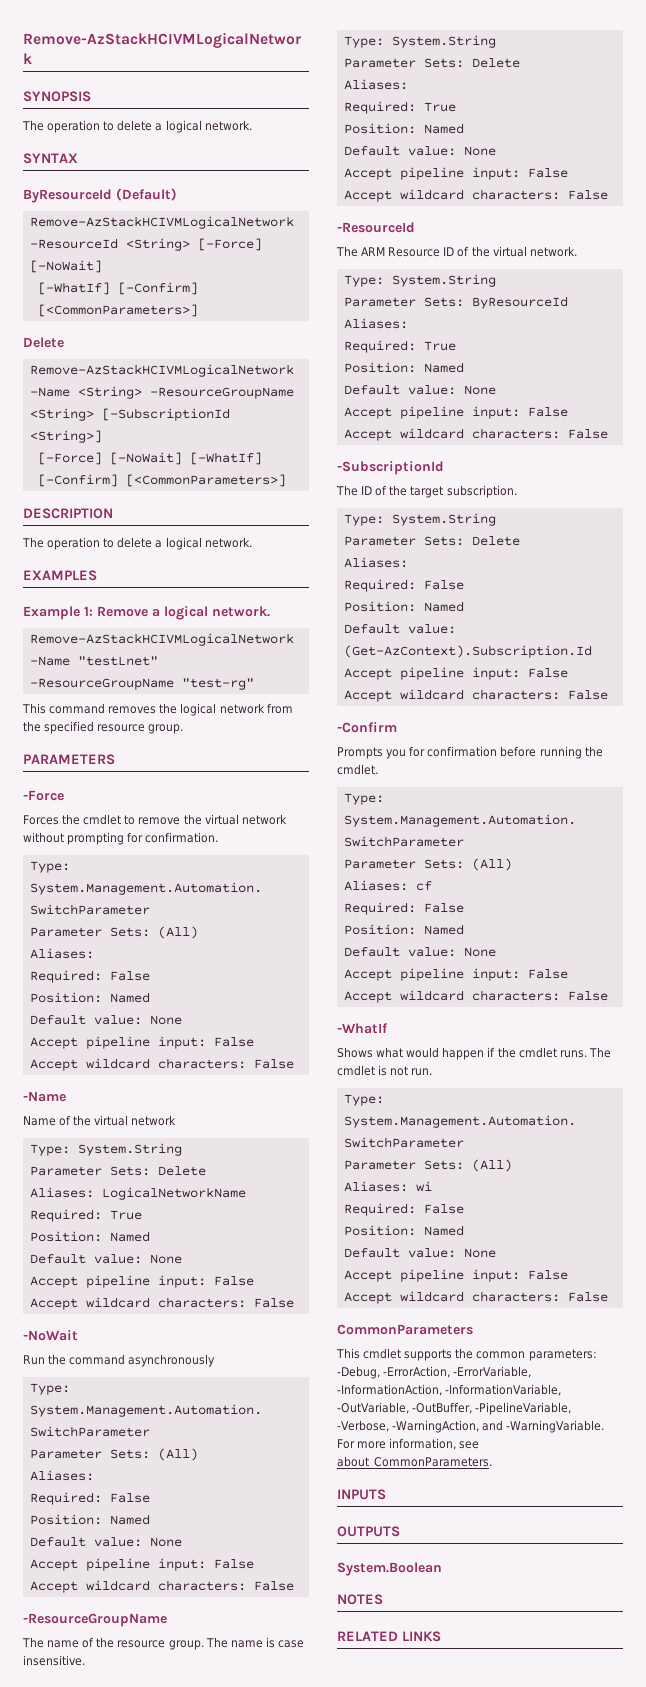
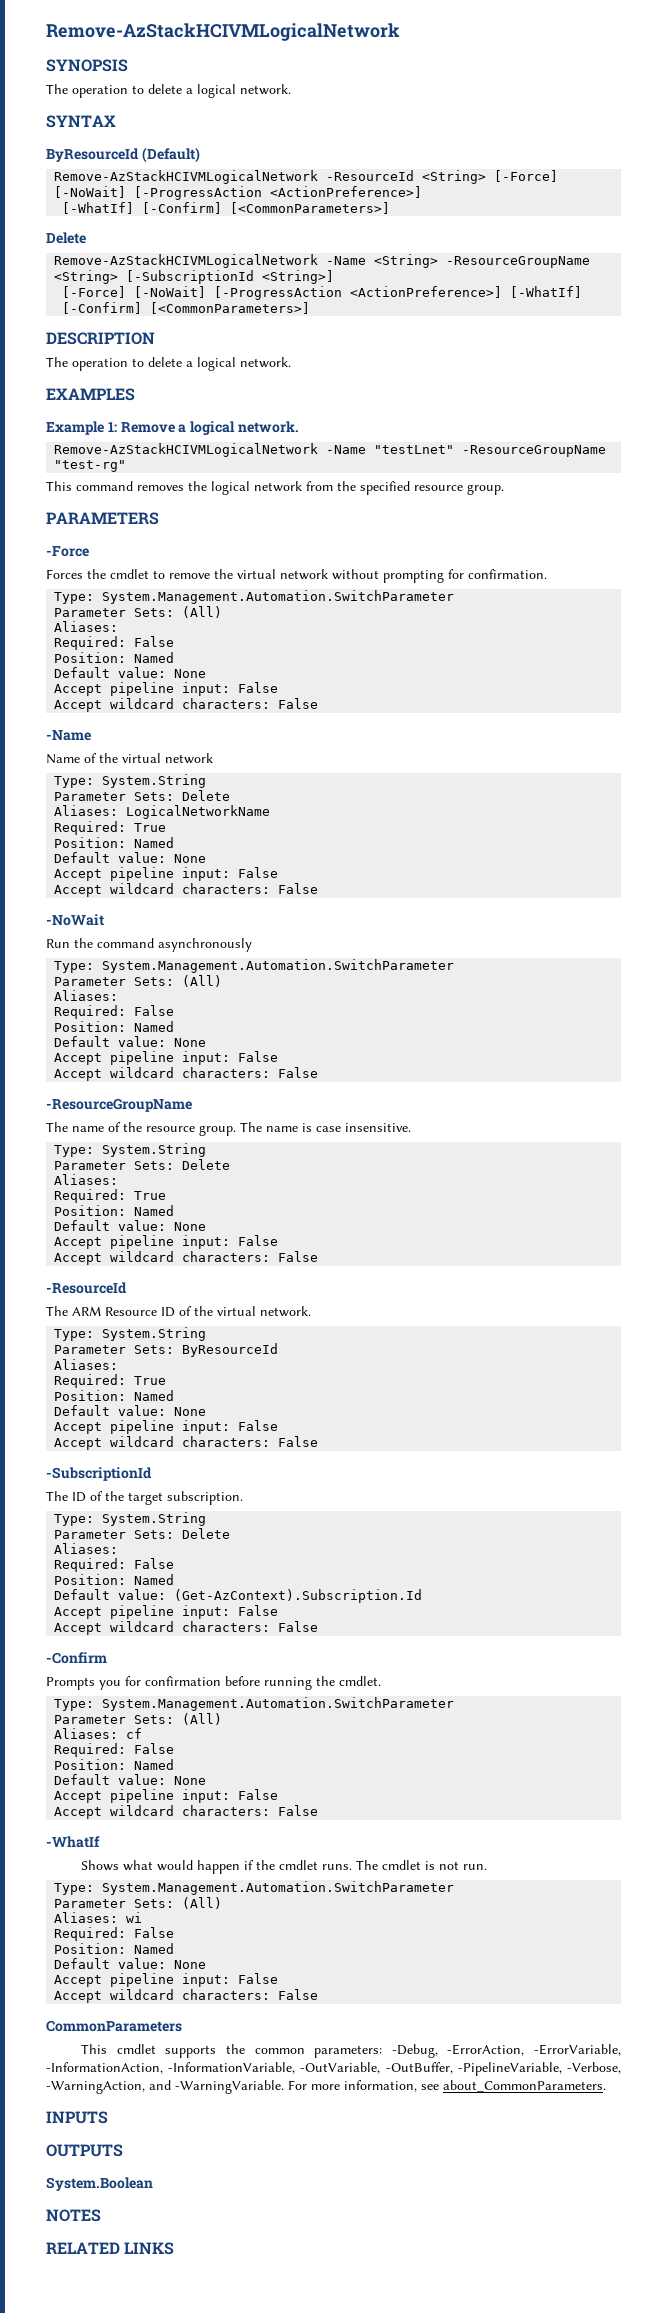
(102, 266) none -> [134,186,423,200] [-ProgressAction <ActionPreference>]
(182, 458) none -> [214,286,503,300] [-ProgressAction <ActionPreference>]

